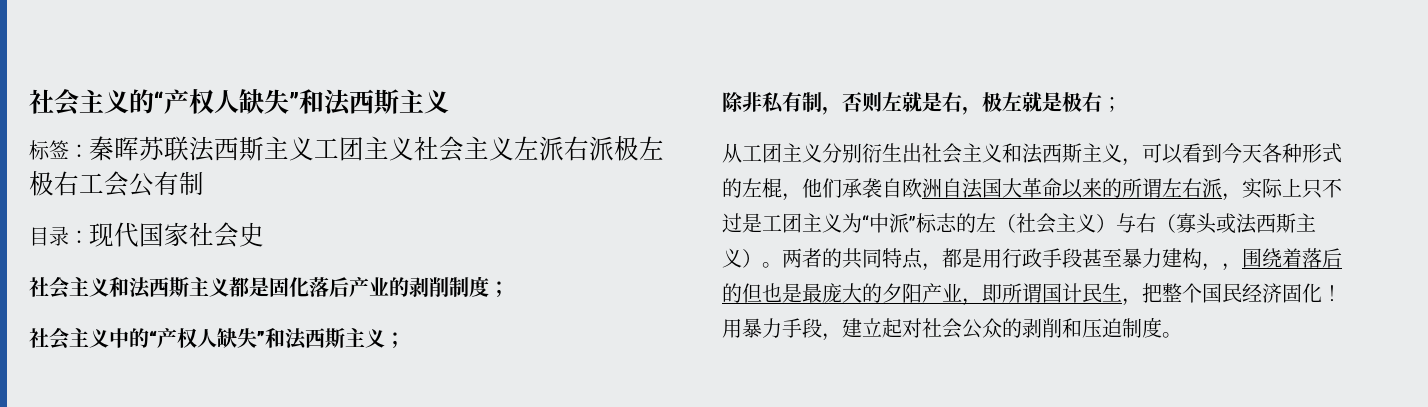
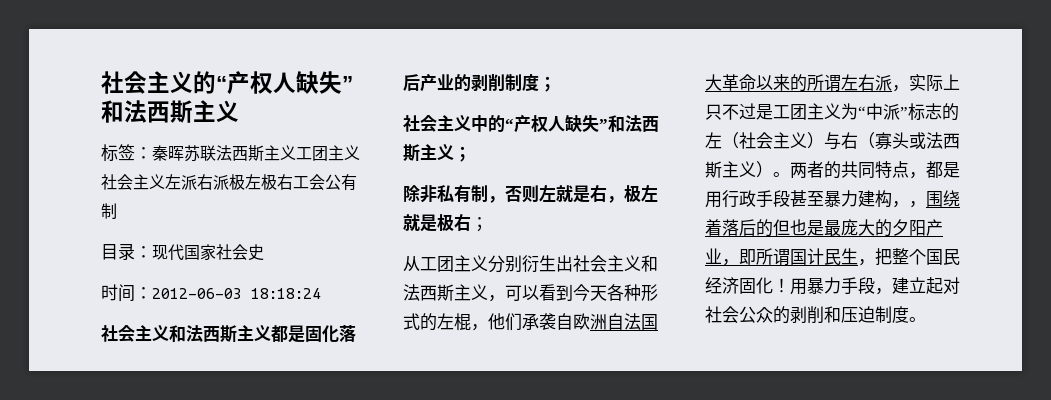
(264, 234) none -> [101,284,321,302] // 时间：2012-06-03 18:18:24

